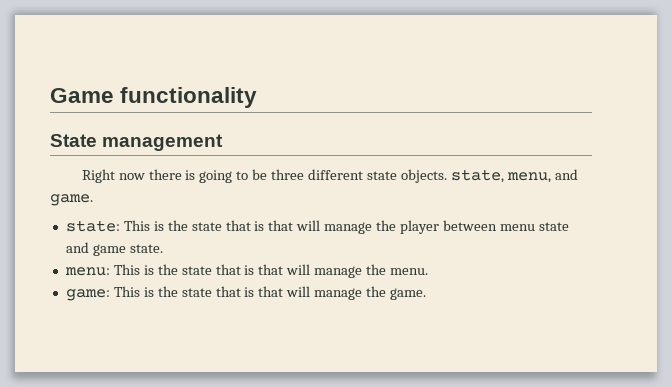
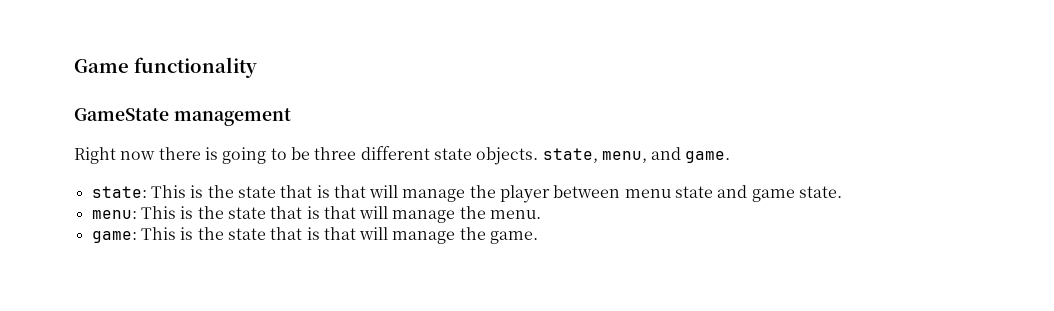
[50,134,97,147] State -> [74,108,169,121] GameState

